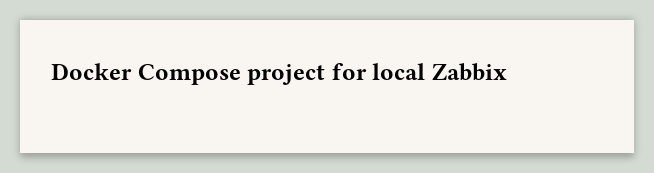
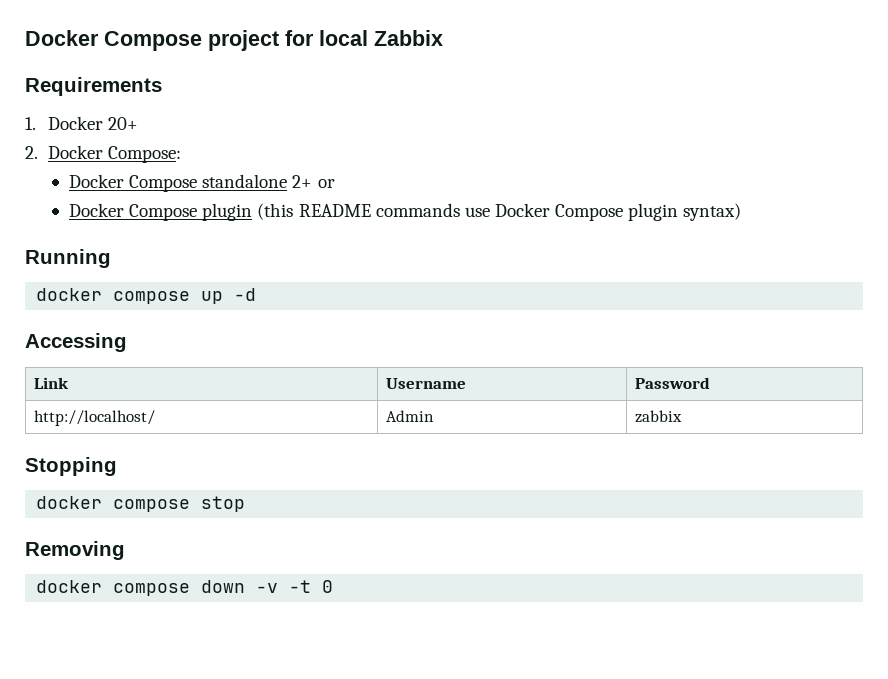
(508, 72) none -> [25,77,162,96] [25,116,139,130] [25,145,182,163] [68,174,335,192] [68,203,742,221] [25,249,111,268] [36,288,257,304] [25,333,127,352] [33,377,69,389] [385,378,466,389] [634,377,710,389] [33,410,155,426] [385,410,434,422] [634,410,682,423] [25,457,117,476] [36,496,246,512] [25,541,125,560] [36,580,334,596] // Requirements // 1. Docker 20+ // 2. Docker Compose: // Docker Compose standalone 2+ or // Docker Compose plugin (this README commands use Docker Compose plugin syntax) // Running // docker compose up -d // Accessing // Link | Username | Password // http://localhost/ | Admin | zabbix // Stopping // docker compose stop // Removing // docker compose down -v -t 0

